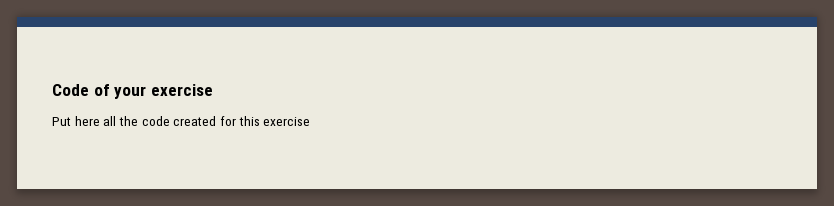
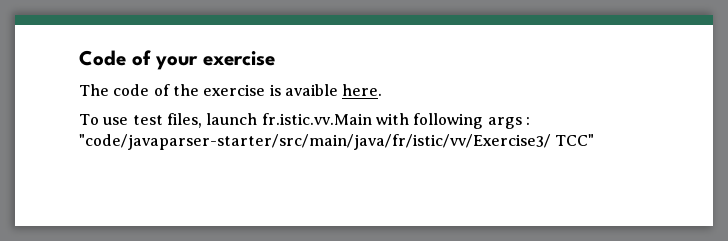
[52,116,311,126] Put here all the code created for this exercise -> [79,84,383,96] [79,113,530,129] [79,134,595,150] The code of the exercise is avaible here. // To use test files, launch fr.istic.vv.Main with following args : "code/javaparser-starter/src/main/java/fr/istic/vv/Exercise3/ TCC"

